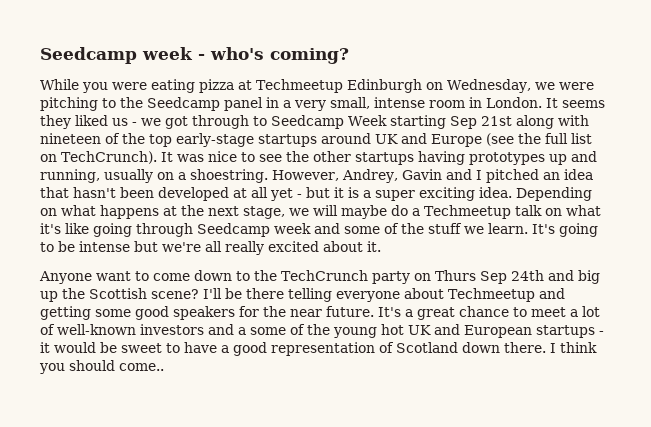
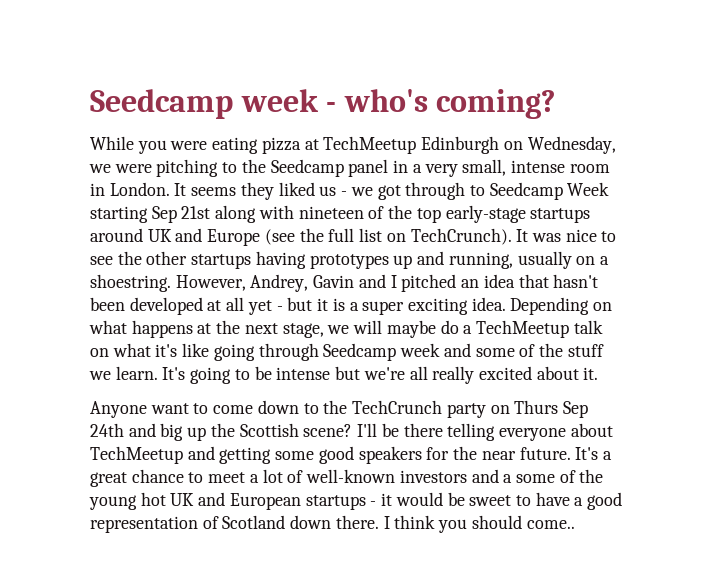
[256,79,343,93] Techmeetup -> [323,136,417,154] TechMeetup
[424,205,511,219] Techmeetup -> [475,320,569,338] TechMeetup
[448,288,535,302] Techmeetup -> [90,446,183,464] TechMeetup

